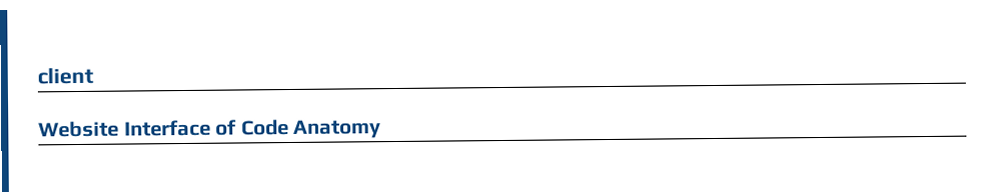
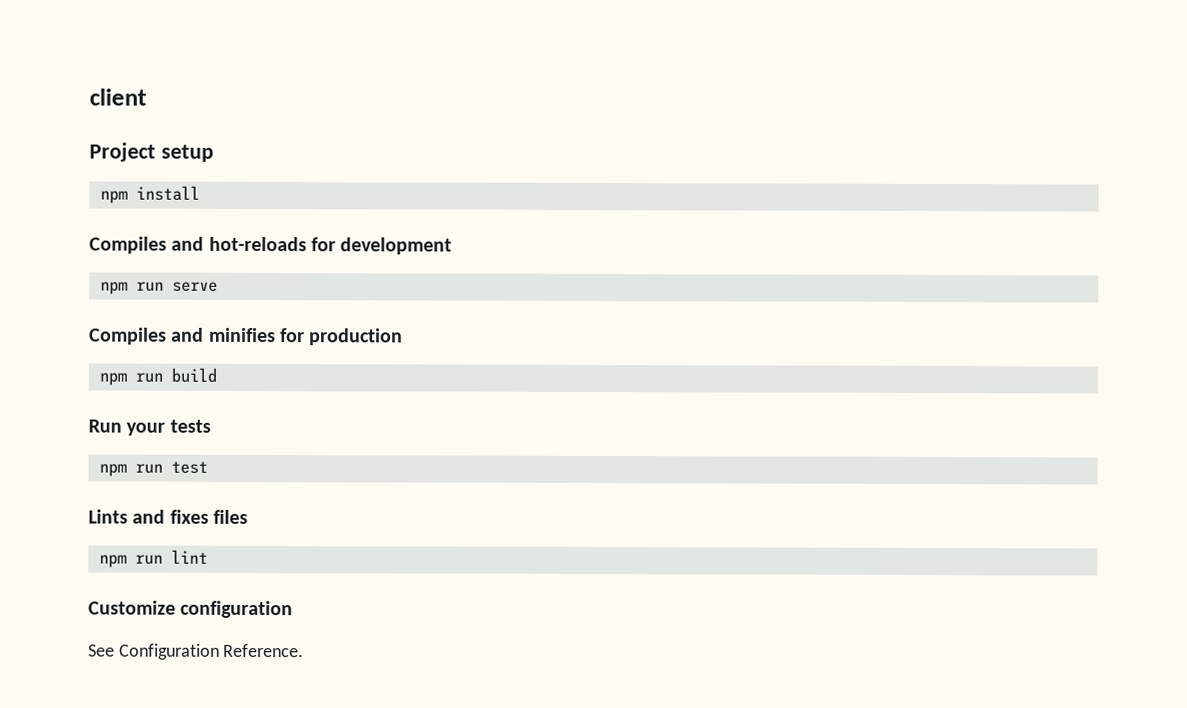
[38,119,382,139] Website Interface of Code Anatomy -> [89,142,214,162] [99,185,200,204] [89,236,453,255] [99,281,218,295] [89,327,404,346] [98,367,217,386] [88,419,211,436] [98,461,208,477] [88,509,248,524] [98,549,208,568] [88,600,294,619] [88,643,305,660] Project setup // npm install // Compiles and hot-reloads for development // npm run serve // Compiles and minifies for production // npm run build // Run your tests // npm run test // Lints and fixes files // npm run lint // Customize configuration // See Configuration Reference.

